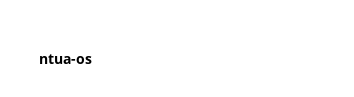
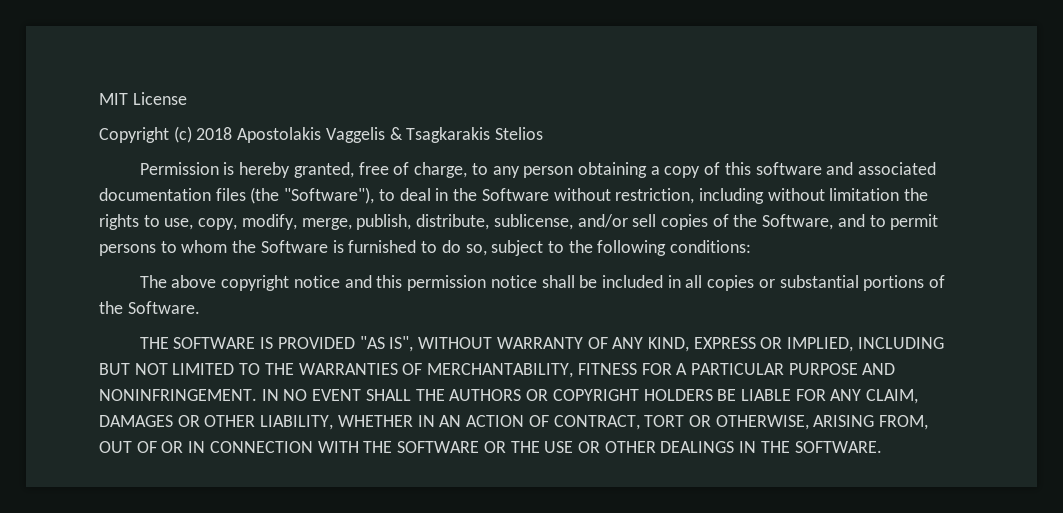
[39,54,92,64] ntua-os -> [99,92,187,105] [99,126,544,143] [139,162,937,178] [99,187,929,204] [99,214,939,230] [99,240,752,256] [139,275,946,291] [99,301,200,314] [139,336,944,352] [99,363,896,378] [99,389,919,404] [99,415,929,430] [99,441,882,453] MIT License // Copyright (c) 2018 Apostolakis Vaggelis & Tsagkarakis Stelios // Permission is hereby granted, free of charge, to any person obtaining a copy of this software and associated documentation files (the "Software"), to deal in the Software without restriction, including without limitation the rights to use, copy, modify, merge, publish, distribute, sublicense, and/or sell copies of the Software, and to permit persons to whom the Software is furnished to do so, subject to the following conditions: // The above copyright notice and this permission notice shall be included in all copies or substantial portions of the Software. // THE SOFTWARE IS PROVIDED "AS IS", WITHOUT WARRANTY OF ANY KIND, EXPRESS OR IMPLIED, INCLUDING BUT NOT LIMITED TO THE WARRANTIES OF MERCHANTABILITY, FITNESS FOR A PARTICULAR PURPOSE AND NONINFRINGEMENT. IN NO EVENT SHALL THE AUTHORS OR COPYRIGHT HOLDERS BE LIABLE FOR ANY CLAIM, DAMAGES OR OTHER LIABILITY, WHETHER IN AN ACTION OF CONTRACT, TORT OR OTHERWISE, ARISING FROM, OUT OF OR IN CONNECTION WITH THE SOFTWARE OR THE USE OR OTHER DEALINGS IN THE SOFTWARE.

